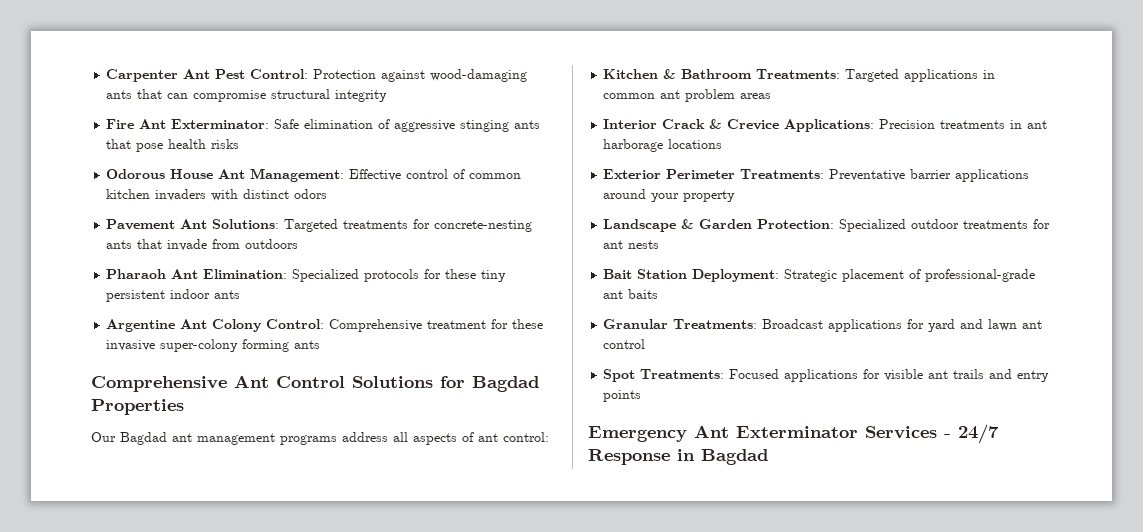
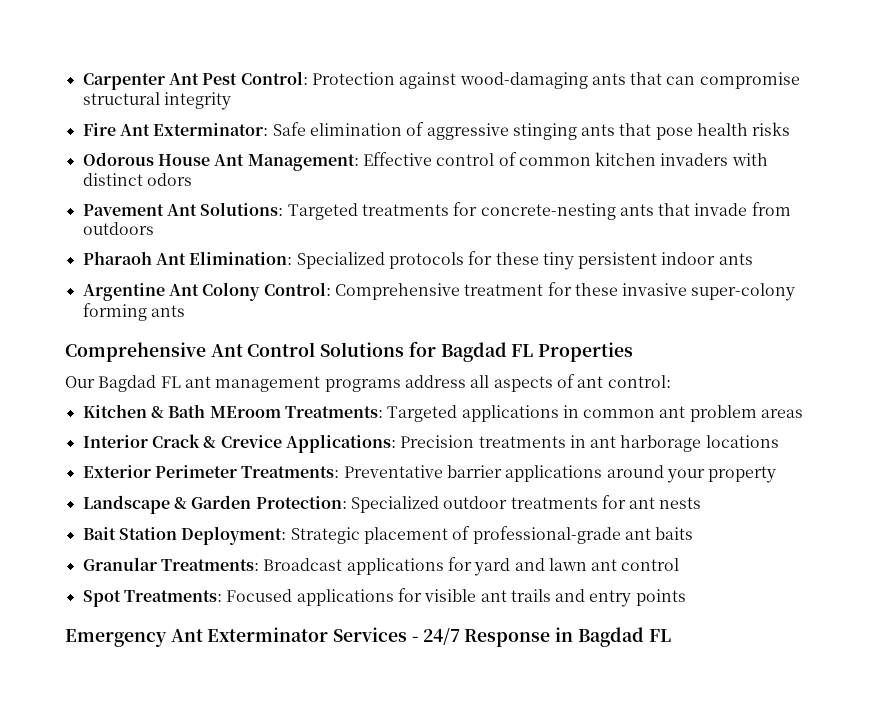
(539, 384) none -> [511,344,534,357] FL
(167, 438) none -> [160,376,181,388] FL
[681,69,753,79] Bathroom -> [168,404,281,418] Bath MEroom
(768, 457) none -> [648,629,671,642] FL

